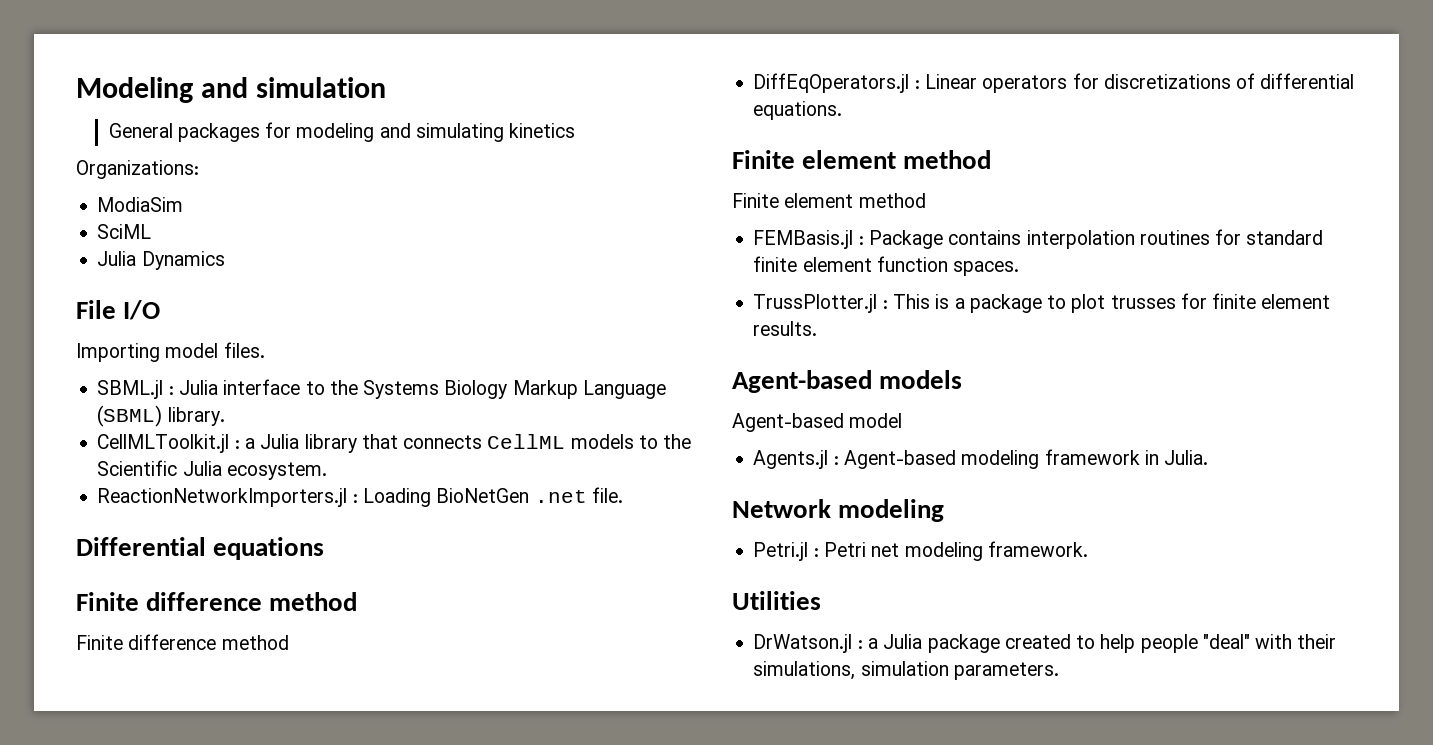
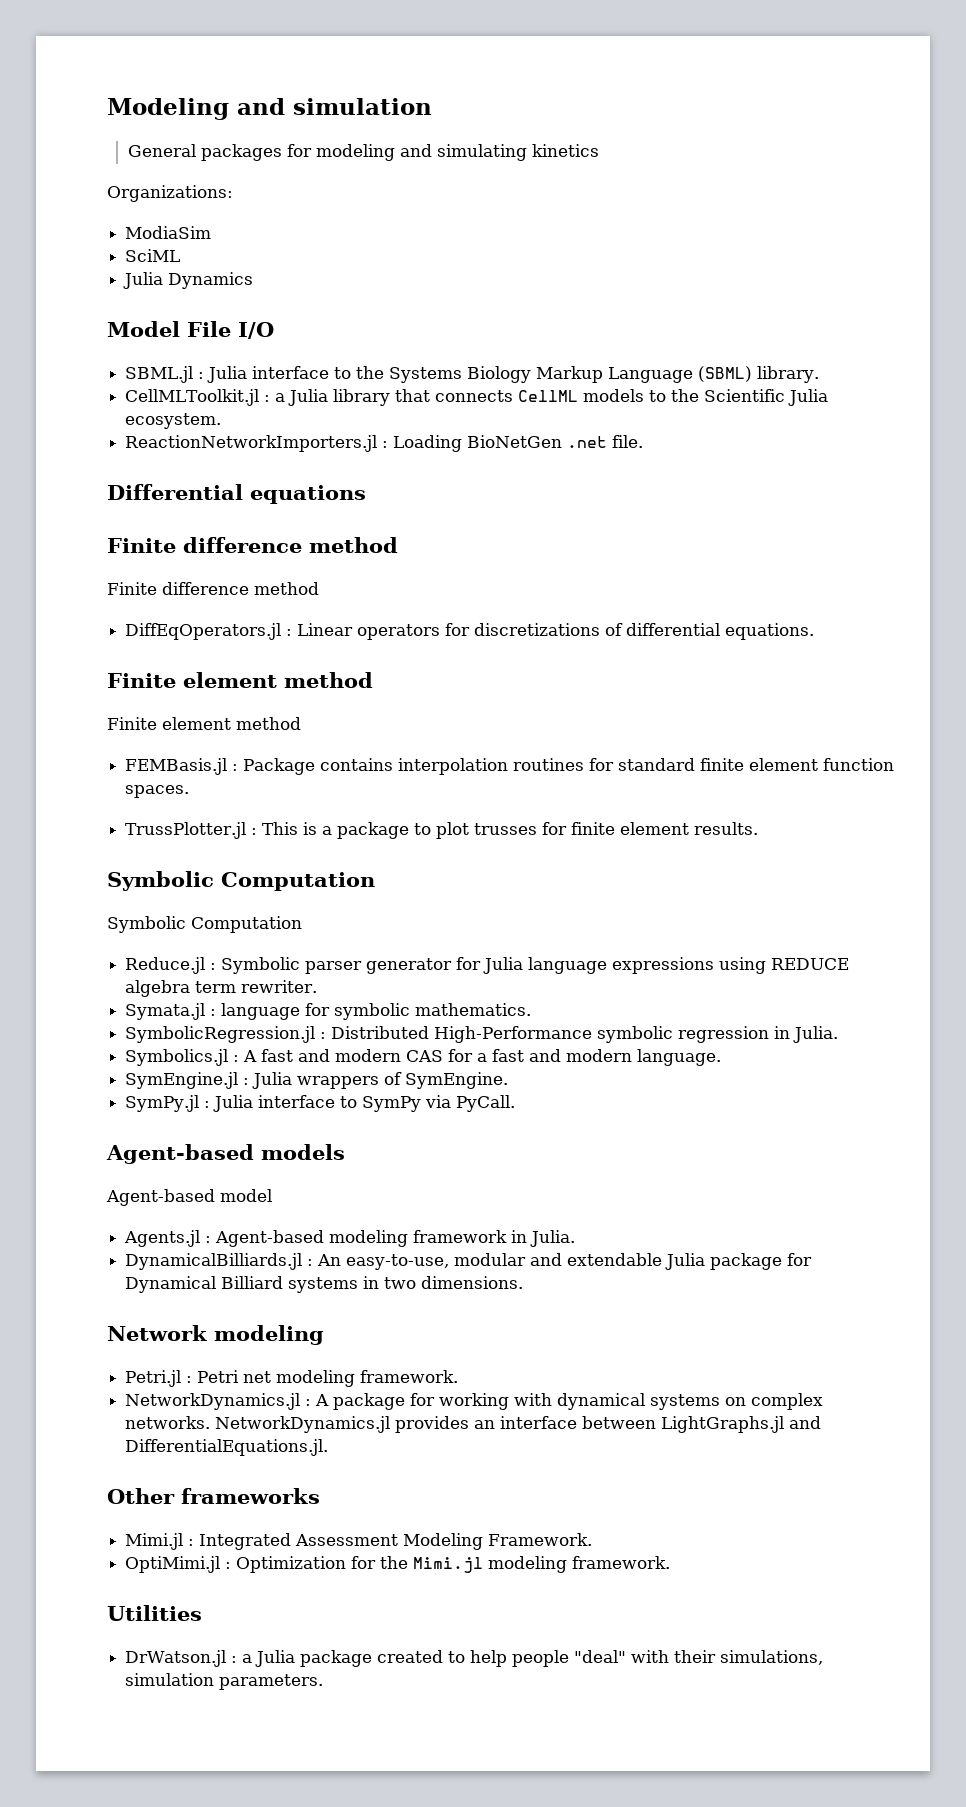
(225, 260) none -> [107,321,180,337] Model
[76,342,265,362] // Importing model files. -> (274, 330) none
(818, 328) none -> [107,871,375,891] [107,916,302,933] [125,957,850,974] [125,980,318,997] [125,1003,532,1020] [125,1026,839,1043] [125,1049,722,1066] [125,1072,509,1089] [125,1095,516,1112] // Symbolic Computation // Symbolic Computation // Reduce.jl : Symbolic parser generator for Julia language expressions using REDUCE algebra term rewriter. // Symata.jl : language for symbolic mathematics. // SymbolicRegression.jl : Distributed High-Performance symbolic regression in Julia. // Symbolics.jl : A fast and modern CAS for a fast and modern language. // SymEngine.jl : Julia wrappers of SymEngine. // SymPy.jl : Julia interface to SymPy via PyCall.
(1209, 457) none -> [125,1253,813,1270] [125,1276,524,1293] // DynamicalBilliards.jl : An easy-to-use, modular and extendable Julia package for Dynamical Billiard systems in two dimensions.
(1088, 549) none -> [125,1393,824,1410] [125,1416,822,1433] [125,1439,329,1456] [107,1488,320,1504] [125,1533,593,1550] [125,1556,671,1573] // NetworkDynamics.jl : A package for working with dynamical systems on complex networks. NetworkDynamics.jl provides an interface between LightGraphs.jl and DifferentialEquations.jl. // Other frameworks // Mimi.jl : Integrated Assessment Modeling Framework. // OptiMimi.jl : Optimization for the Mimi.jl modeling framework.

